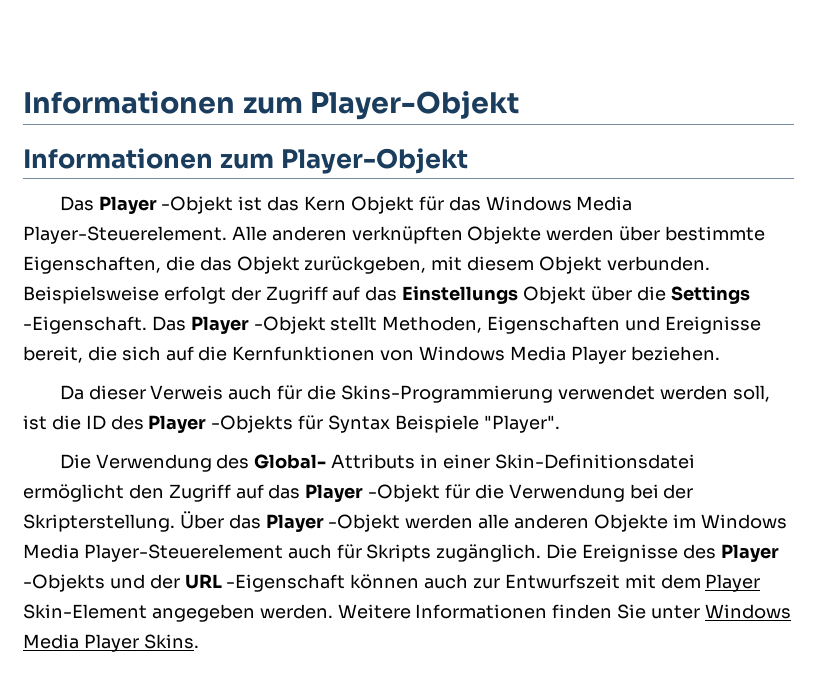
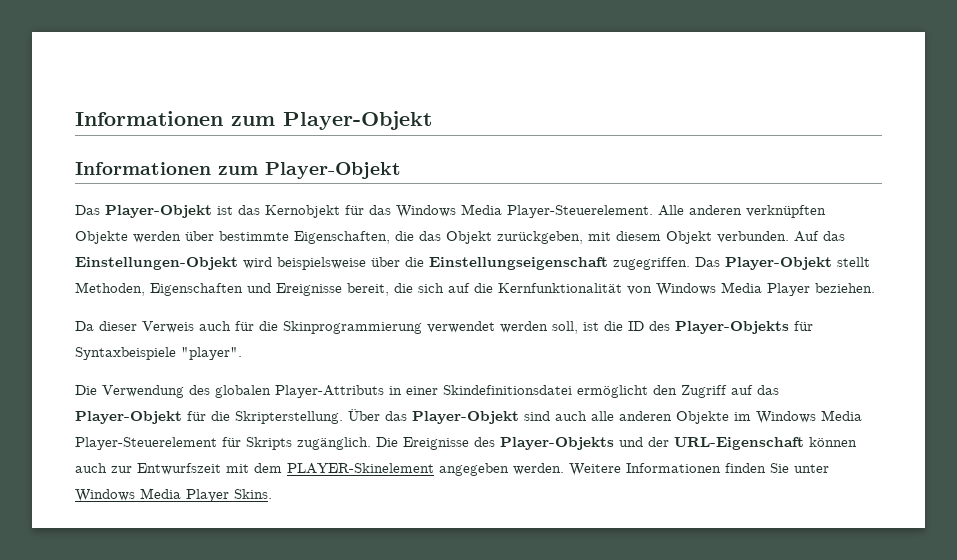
[98,196,414,214] Player -Objekt ist das Kern Objekt -> [105,205,340,218] Player-Objekt ist das Kernobjekt
[23,286,750,304] [23,316,326,334] Beispielsweise erfolgt der Zugriff auf das Einstellungs Objekt über die Settings -Eigenschaft. Das Player -Objekt -> [794,231,845,242] [75,257,832,270] Auf das Einstellungen-Objekt wird beispielsweise über die Einstellungseigenschaft zugegriffen. Das Player-Objekt
[232,346,376,361] Kernfunktionen -> [498,283,622,293] Kernfunktionalität
[340,385,553,403] Skins-Programmierung -> [283,321,422,334] Skinprogrammierung
[148,415,560,433] Player -Objekts für Syntax Beispiele "Player". -> [675,321,813,334] [75,347,242,360] Player-Objekts für Syntaxbeispiele "player".
[254,454,416,469] Global- Attributs -> [215,385,384,398] globalen Player-Attributs
[494,454,695,469] Skin-Definitionsdatei -> [443,385,572,395] Skindefinitionsdatei
[305,484,694,502] [23,511,474,532] Player -Objekt für die Verwendung bei der Skripterstellung. Über das Player -Objekt werden -> [75,409,587,424] Player-Objekt für die Skripterstellung. Über das Player-Objekt sind auch
[287,544,332,559] auch -> (217, 443) none
[720,544,779,562] [23,574,346,592] Player -Objekts und der URL -Eigenschaft -> [500,437,804,450] Player-Objekts und der URL-Eigenschaft
[705,574,761,592] [23,604,147,619] Player Skin-Element -> [287,463,434,474] PLAYER-Skinelement

